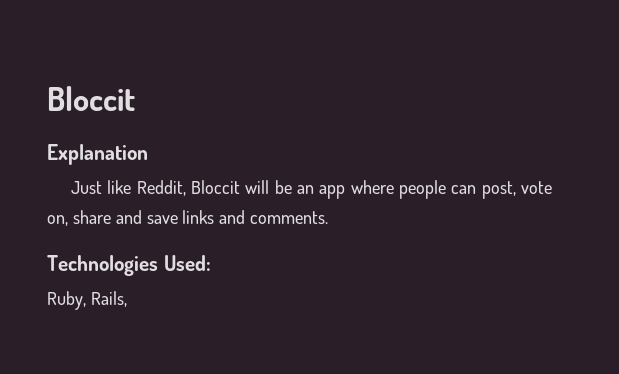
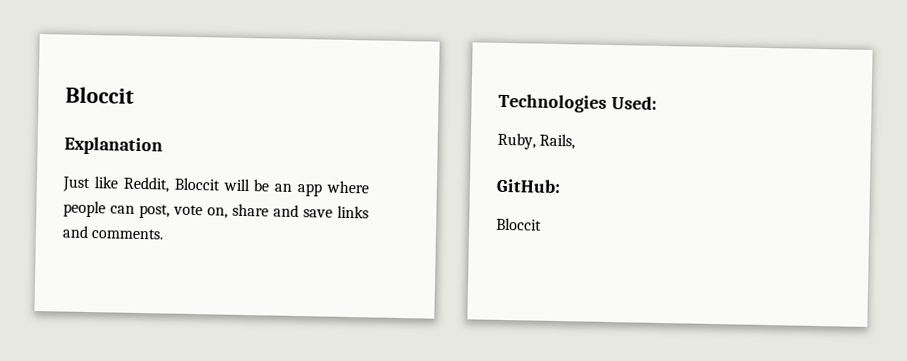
(127, 299) none -> [496,178,561,194] [496,217,542,231] // GitHub: // Bloccit

